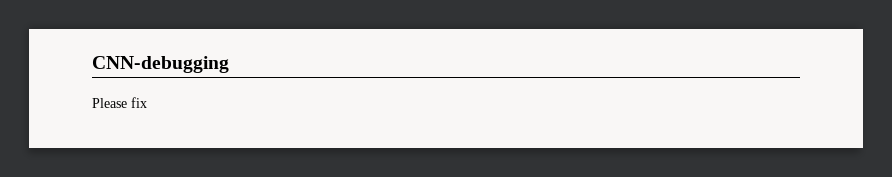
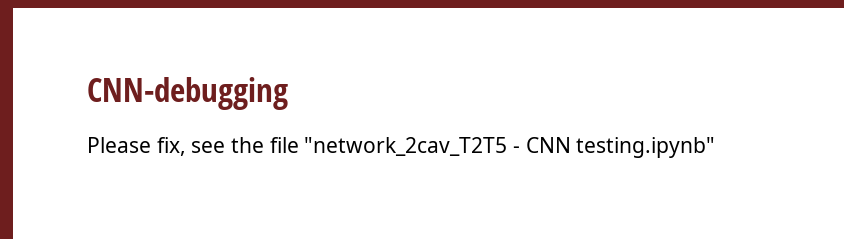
[131,97,147,108] fix -> [156,137,716,158] fix, see the file "network_2cav_T2T5 - CNN testing.ipynb"

